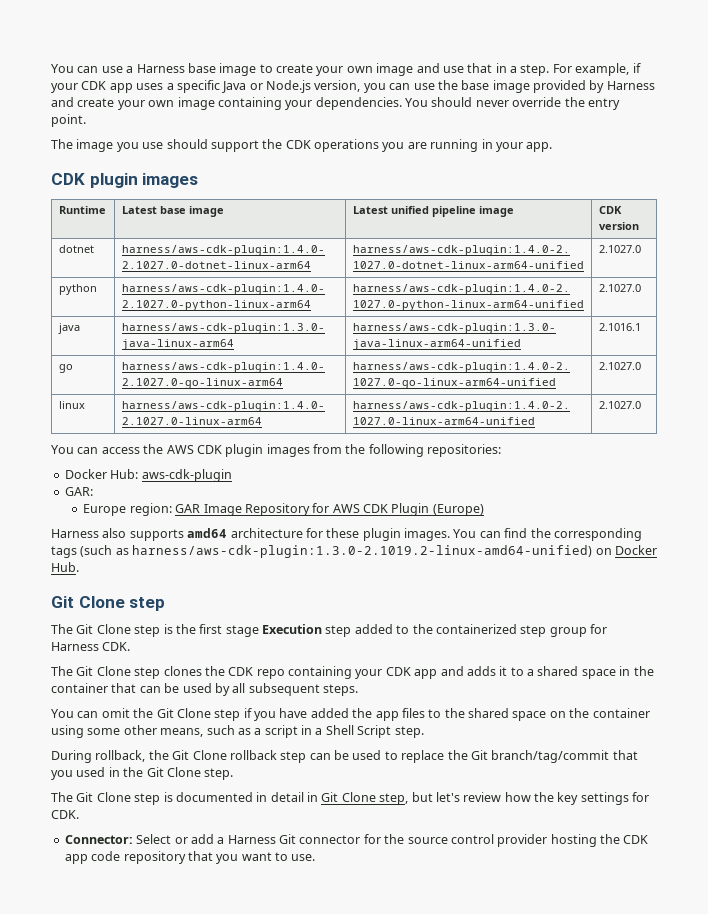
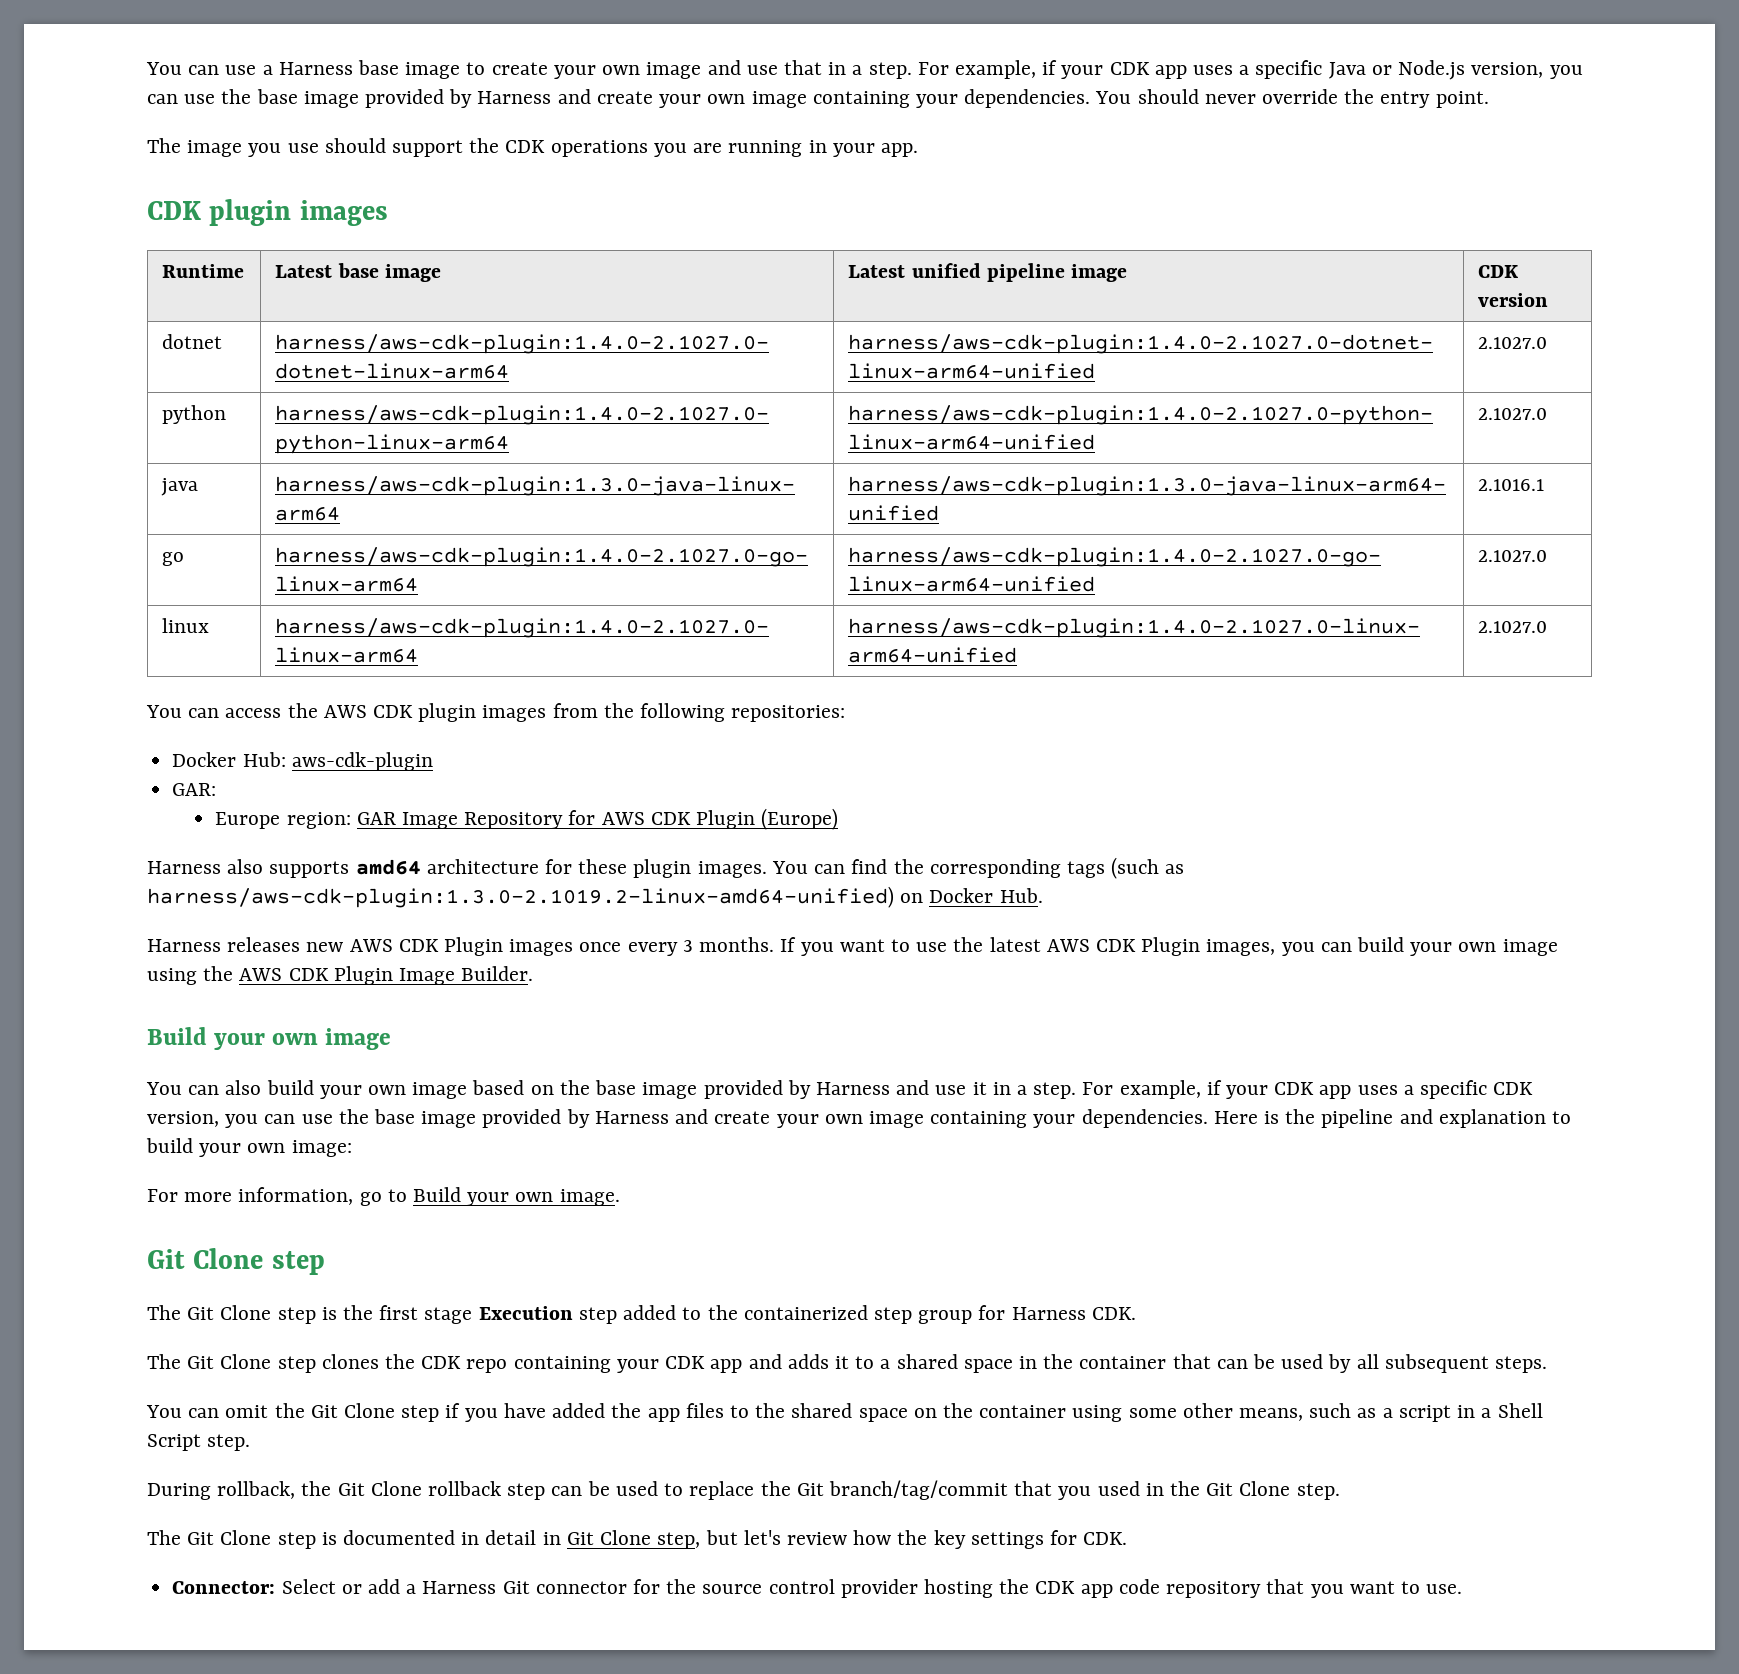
(79, 567) none -> [147,937,1558,956] [147,966,534,985] [147,1027,392,1050] [146,1080,1534,1099] [147,1109,1572,1128] [146,1138,352,1157] [147,1187,620,1206] // Harness releases new AWS CDK Plugin images once every 3 months. If you want to use the latest AWS CDK Plugin images, you can build your own image using the AWS CDK Plugin Image Builder. // Build your own image // You can also build your own image based on the base image provided by Harness and use it in a step. For example, if your CDK app uses a specific CDK version, you can use the base image provided by Harness and create your own image containing your dependencies. Here is the pipeline and explanation to build your own image: // For more information, go to Build your own image.

